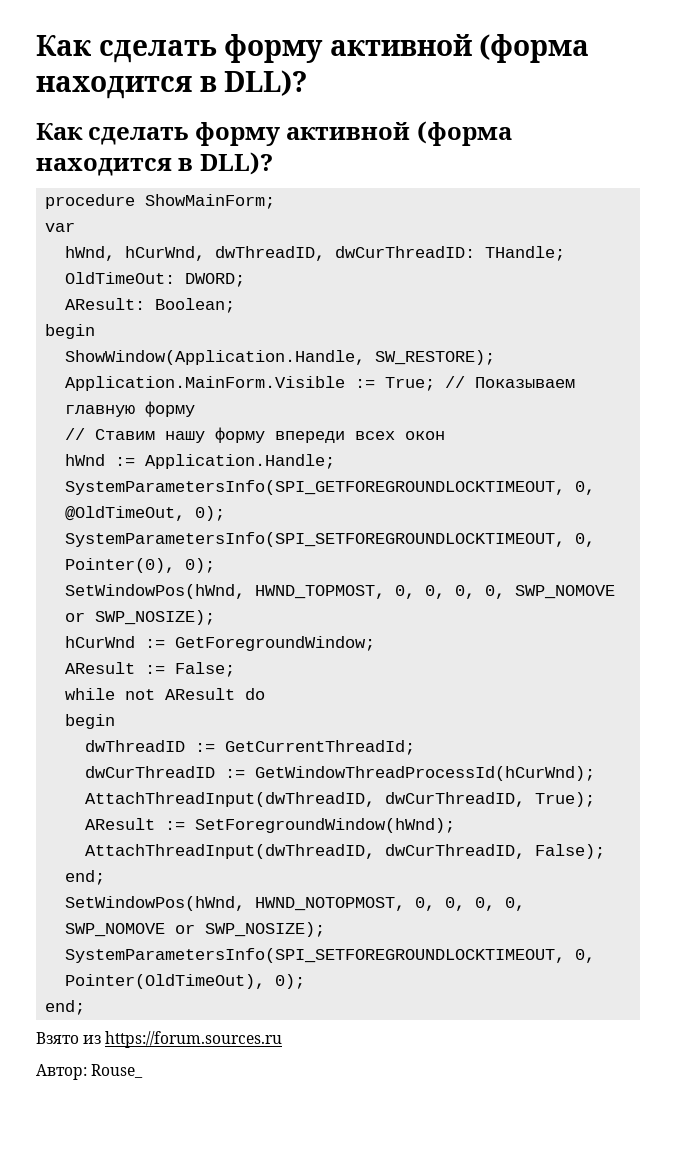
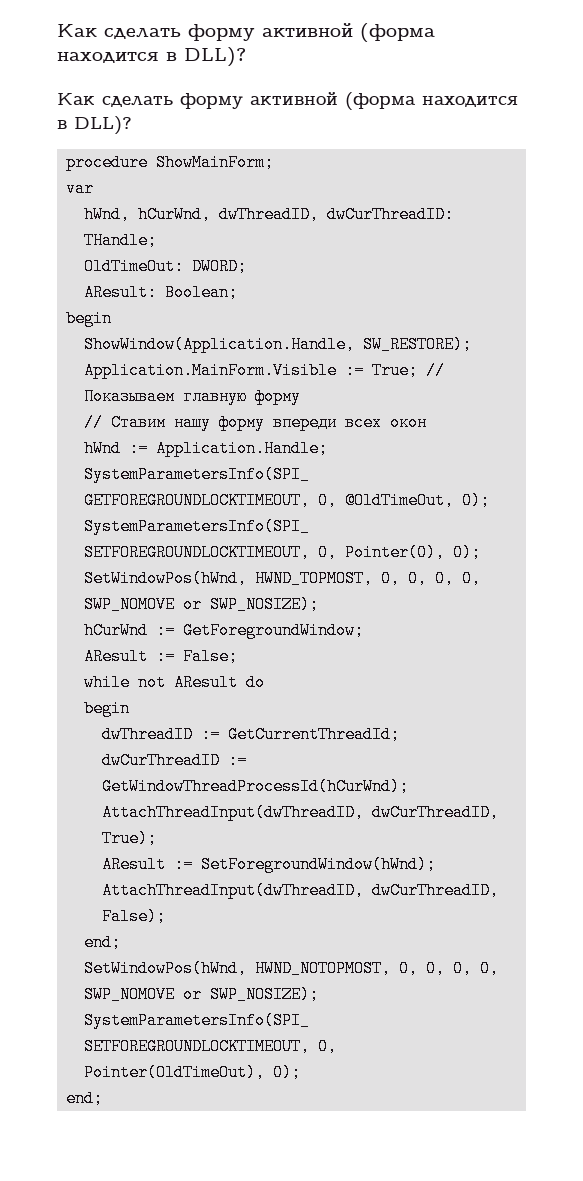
[36,1031,283,1048] [36,1064,144,1080] // Взято из https://forum.sources.ru // Автор: Rouse_ -> (103, 1098) none

